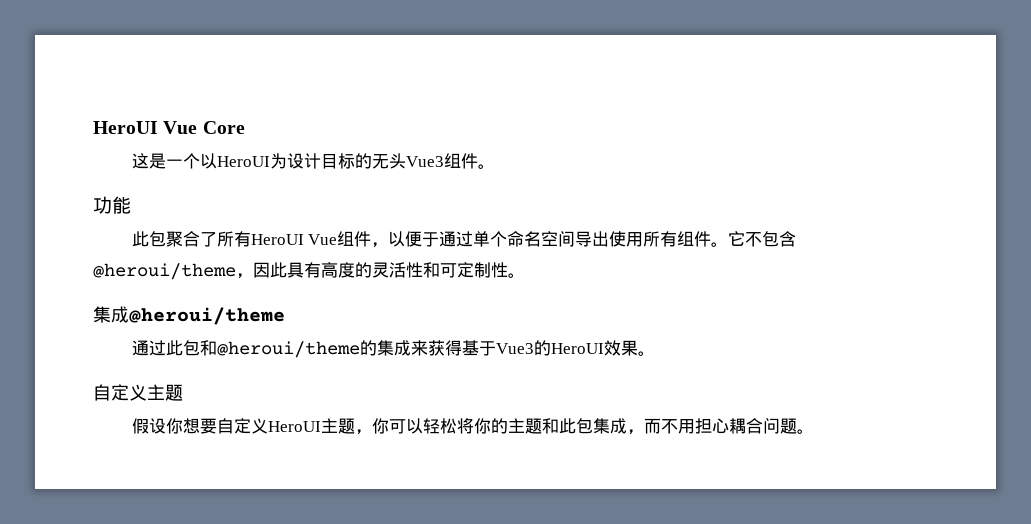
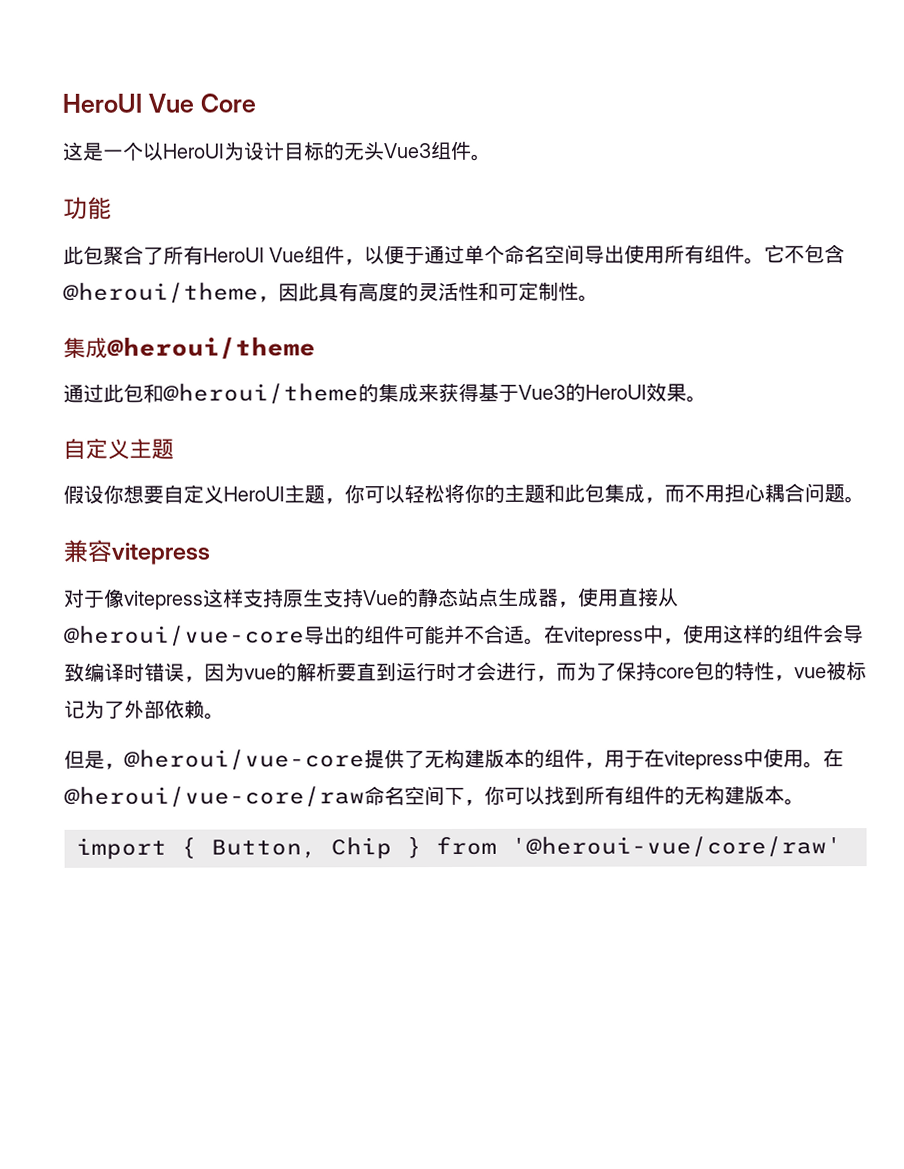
(814, 431) none -> [63,539,210,565] [64,587,679,610] [64,624,864,646] [64,661,867,683] [64,699,225,720] [64,748,844,770] [64,785,805,807] [76,836,842,860] // 兼容vitepress // 对于像vitepress这样支持原生支持Vue的静态站点生成器，使用直接从@heroui/vue-core导出的组件可能并不合适。在vitepress中，使用这样的组件会导致编译时错误，因为vue的解析要直到运行时才会进行，而为了保持core包的特性，vue被标记为了外部依赖。 // 但是，@heroui/vue-core提供了无构建版本的组件，用于在vitepress中使用。在@heroui/vue-core/raw命名空间下，你可以找到所有组件的无构建版本。 // import { Button, Chip } from '@heroui-vue/core/raw'

